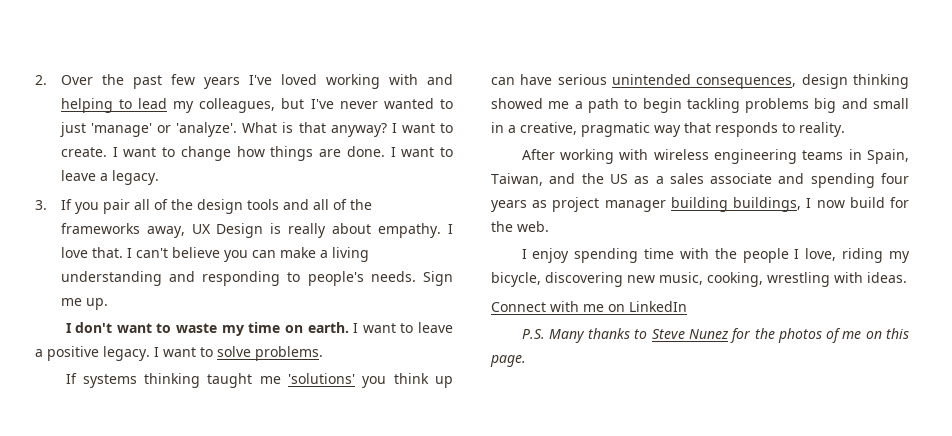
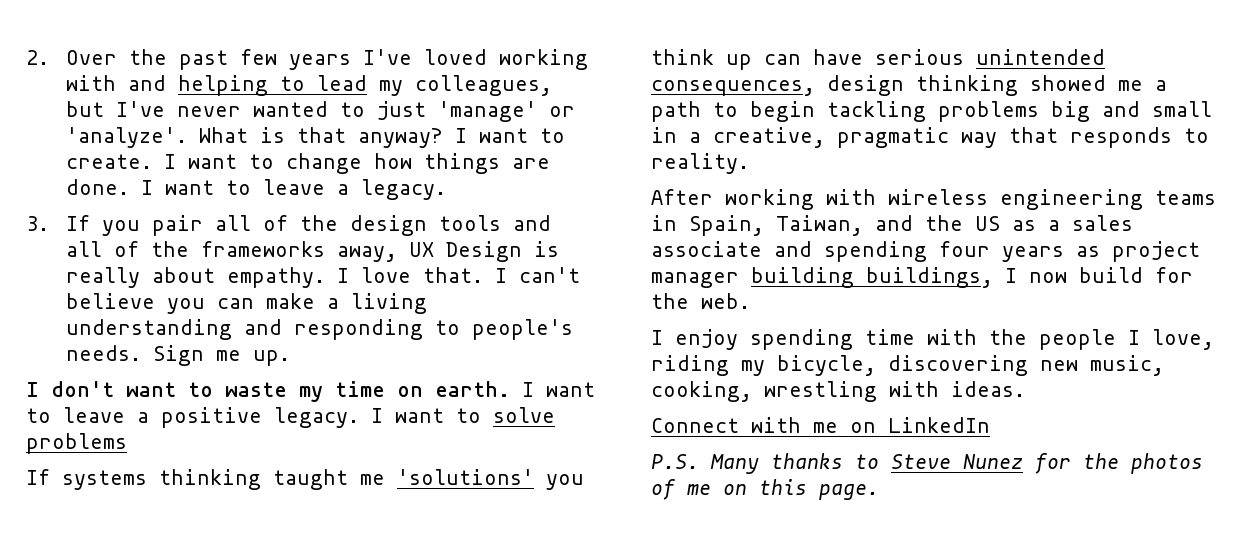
[255,346,323,361] problems. -> [26,433,127,454] problems

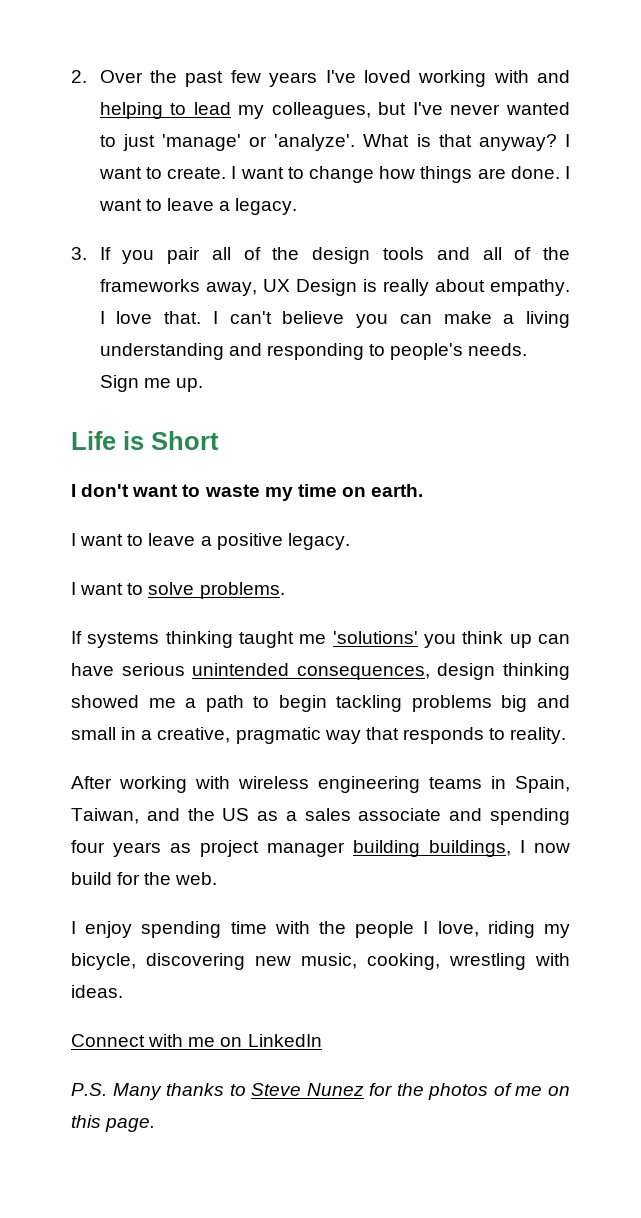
(291, 358) none -> [71,431,219,450] // Life is Short
(510, 389) none -> (424, 490) //
(359, 417) none -> (350, 541) //
[26,433,127,454] problems -> [199,582,285,599] problems.

